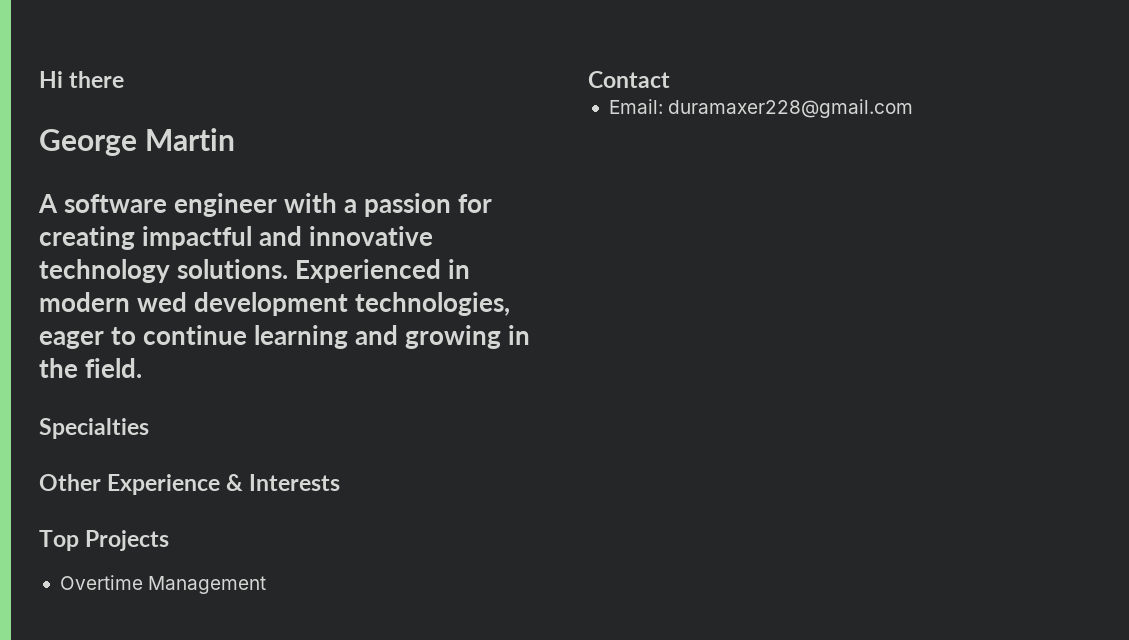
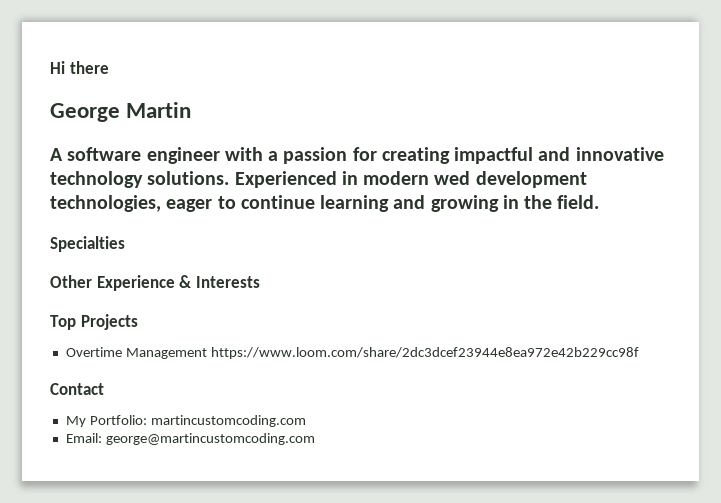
(267, 585) none -> [210,347,639,359] https://www.loom.com/share/2dc3dcef23944e8ea972e42b229cc98f
(670, 79) none -> [65,415,306,427] // My Portfolio: martincustomcoding.com
[668,99,914,118] duramaxer228@gmail.com -> [105,433,315,445] george@martincustomcoding.com

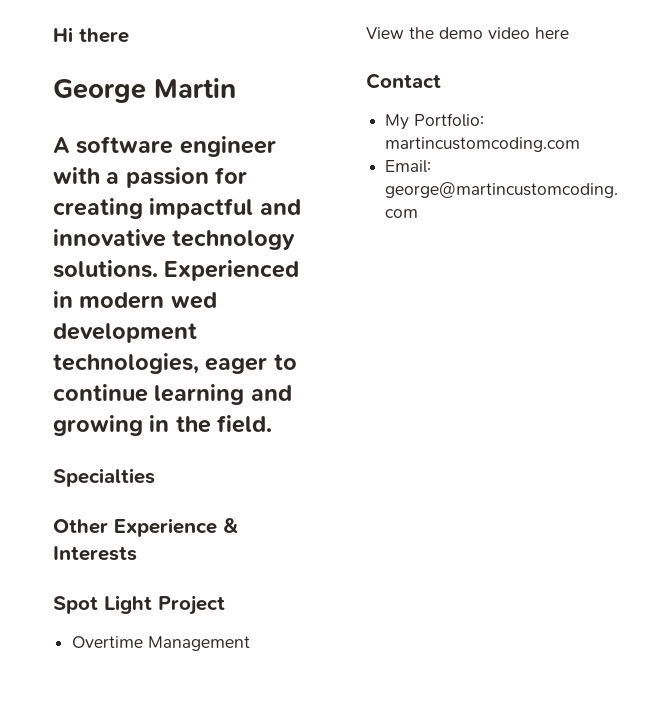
[50,314,138,330] Top Projects -> [53,595,225,615] Spot Light Project
[210,347,639,359] https://www.loom.com/share/2dc3dcef23944e8ea972e42b229cc98f -> [366,27,569,39] // View the demo video here

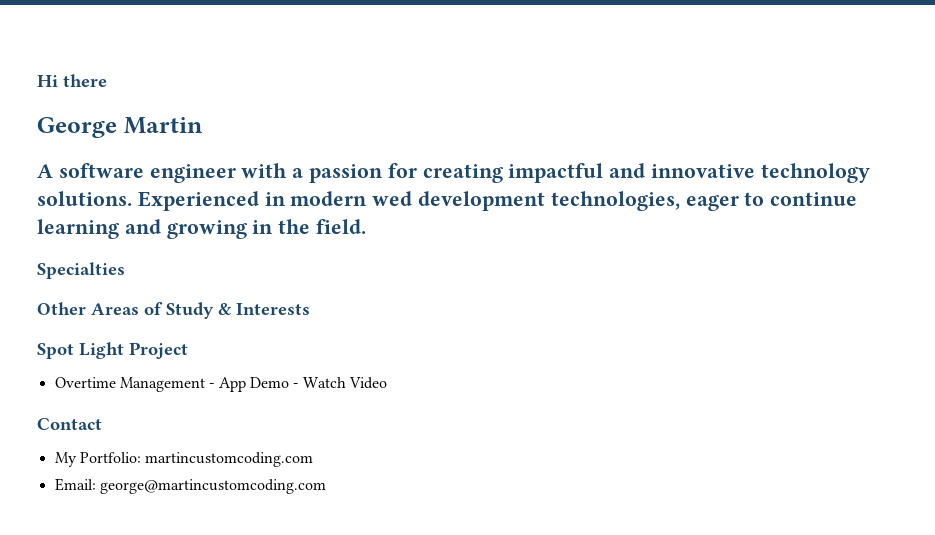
[114,518,217,537] Experience -> [91,302,214,319] Areas of Study
[366,27,569,39] // View the demo video here -> [209,377,387,392] - App Demo - Watch Video

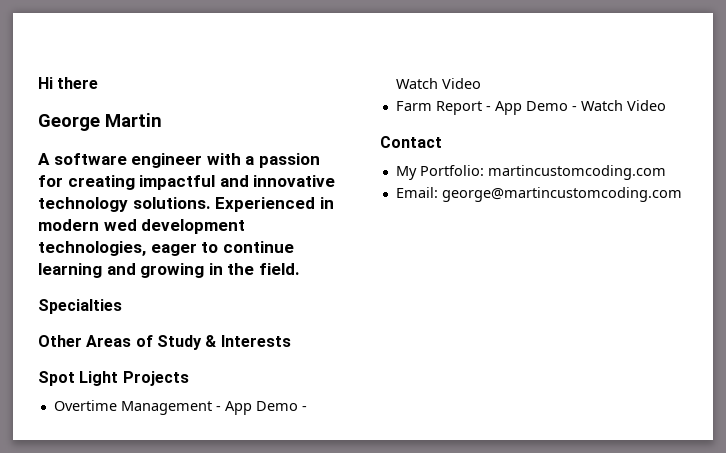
[129,342,188,359] Project -> [122,371,189,386] Projects
(387, 383) none -> [395,100,666,115] // Farm Report - App Demo - Watch Video

